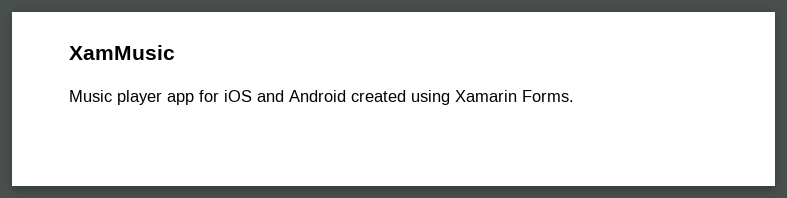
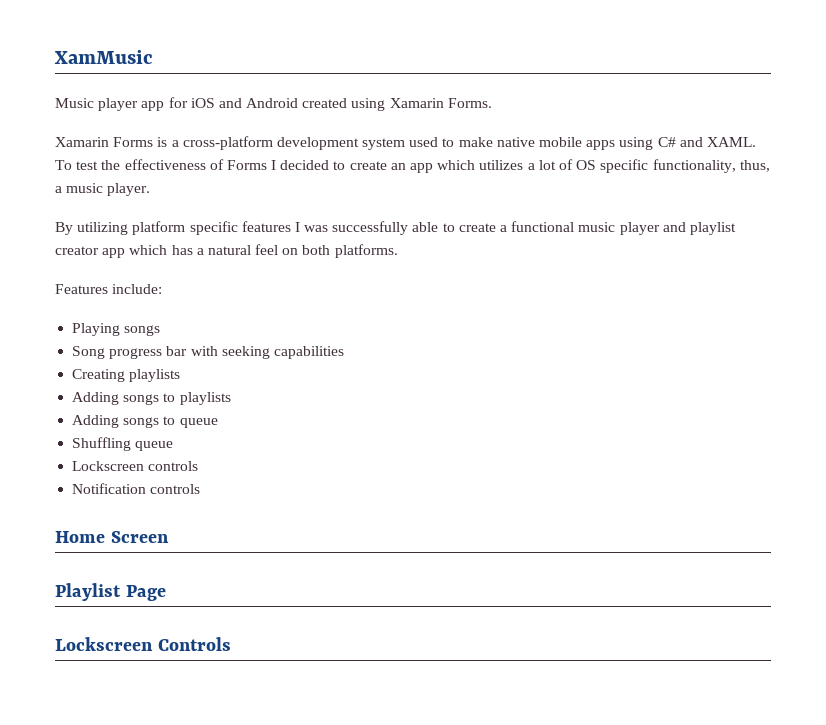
(574, 96) none -> [55,136,756,150] [55,159,770,173] [55,183,151,196] [55,221,736,235] [55,244,398,258] [55,284,163,294] [72,323,161,336] [72,346,344,359] [72,369,181,382] [72,392,231,405] [72,415,218,428] [72,437,174,451] [72,461,199,471] [72,483,201,494] [55,531,169,543] [55,583,166,601] [55,637,231,651] // Xamarin Forms is a cross-platform development system used to make native mobile apps using C# and XAML. To test the effectiveness of Forms I decided to create an app which utilizes a lot of OS specific functionality, thus, a music player. // By utilizing platform specific features I was successfully able to create a functional music player and playlist creator app which has a natural feel on both platforms. // Features include: // Playing songs // Song progress bar with seeking capabilities // Creating playlists // Adding songs to playlists // Adding songs to queue // Shuffling queue // Lockscreen controls // Notification controls // Home Screen // Playlist Page // Lockscreen Controls

